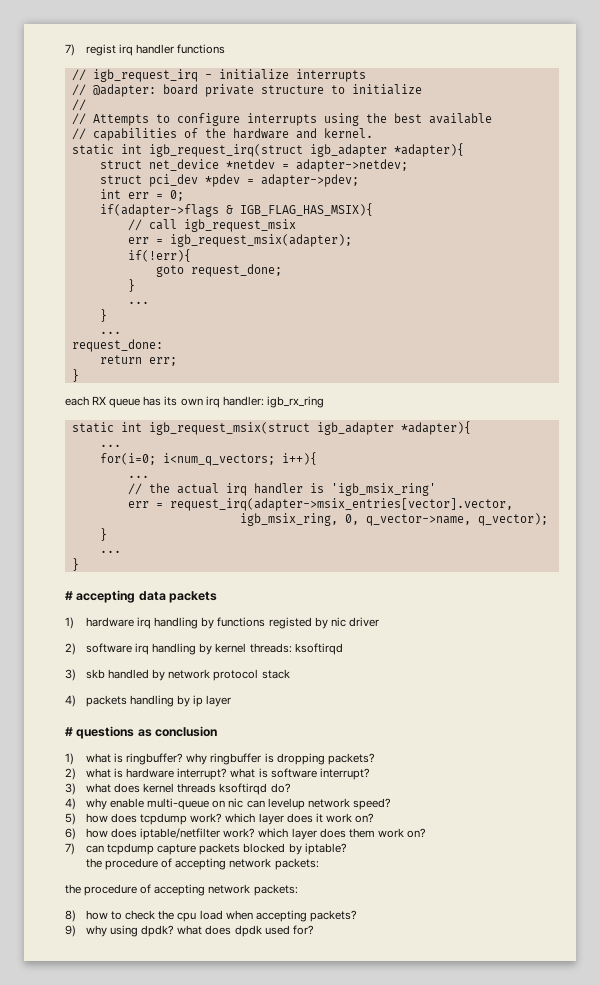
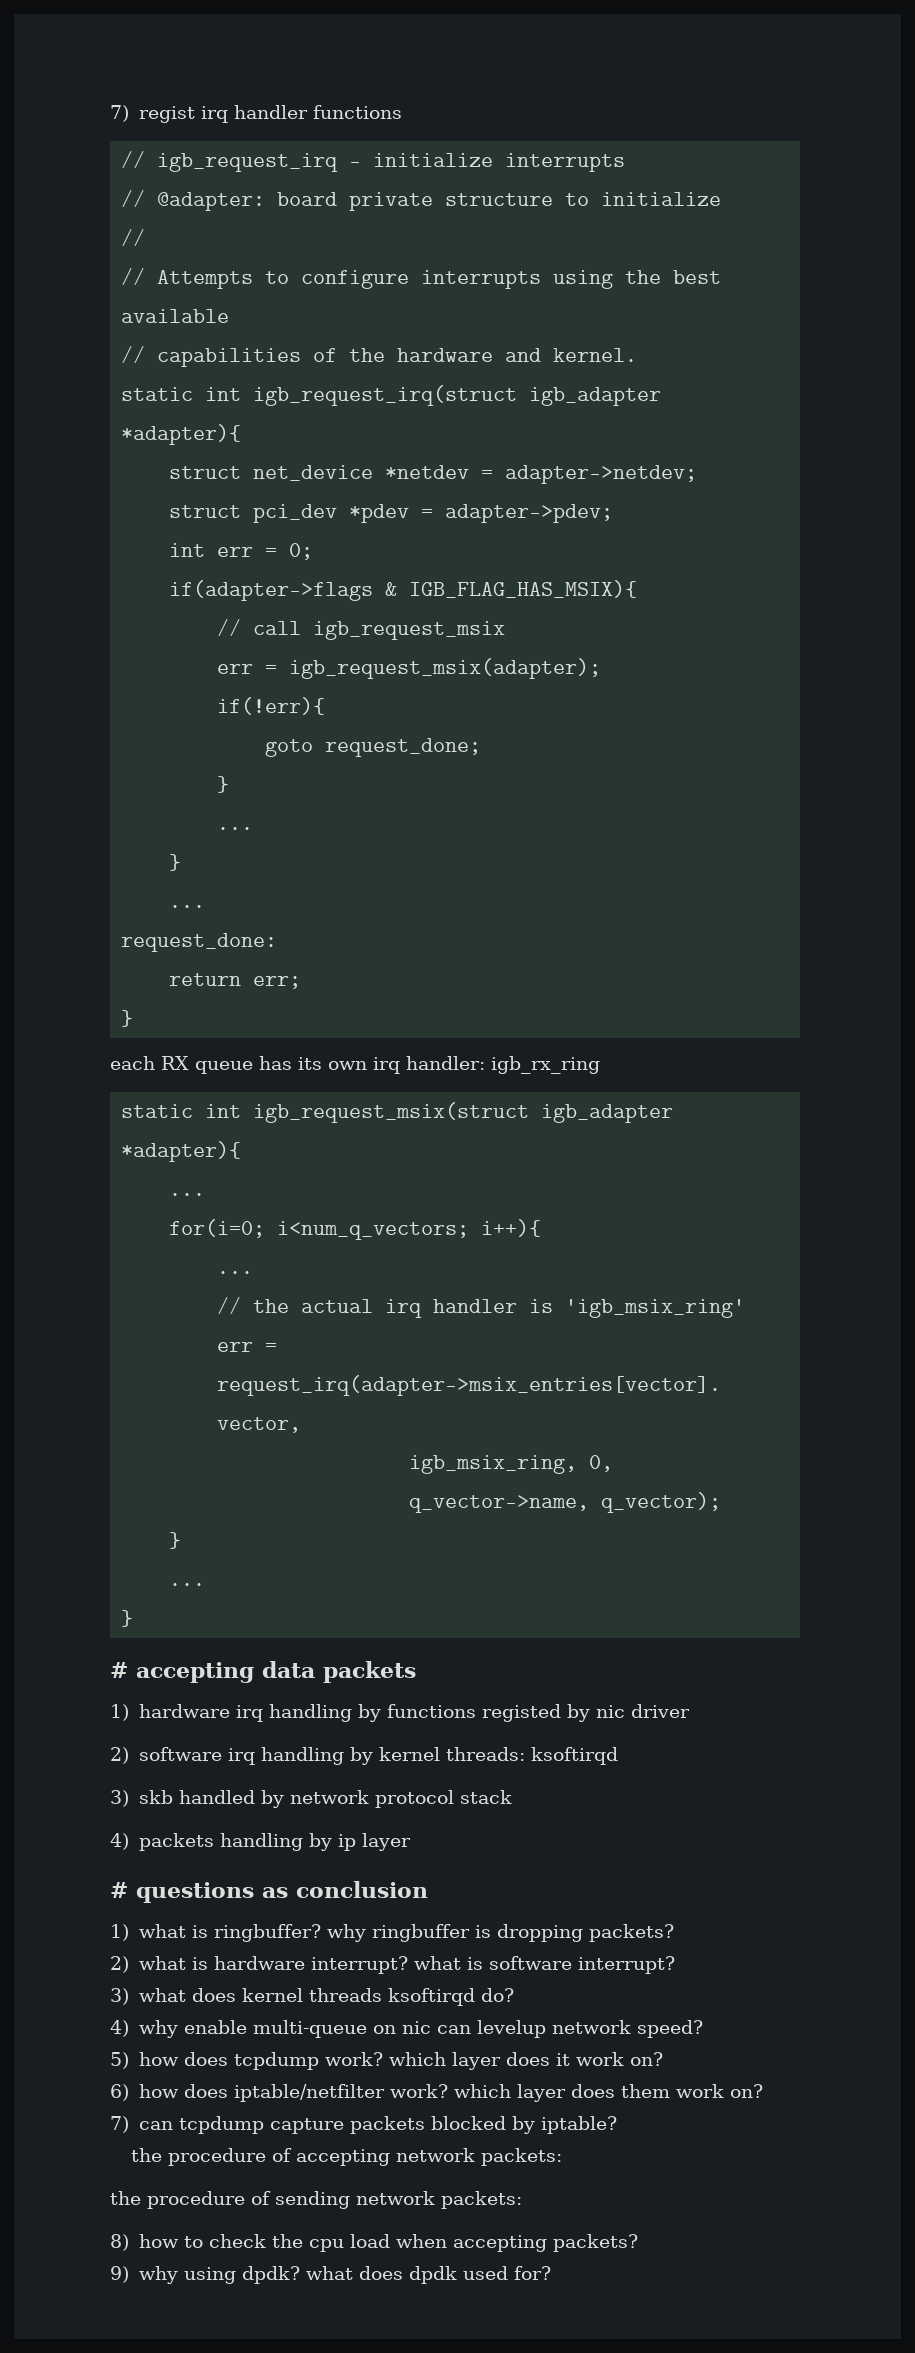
[154,884,206,896] accepting -> [275,2191,350,2209] sending

